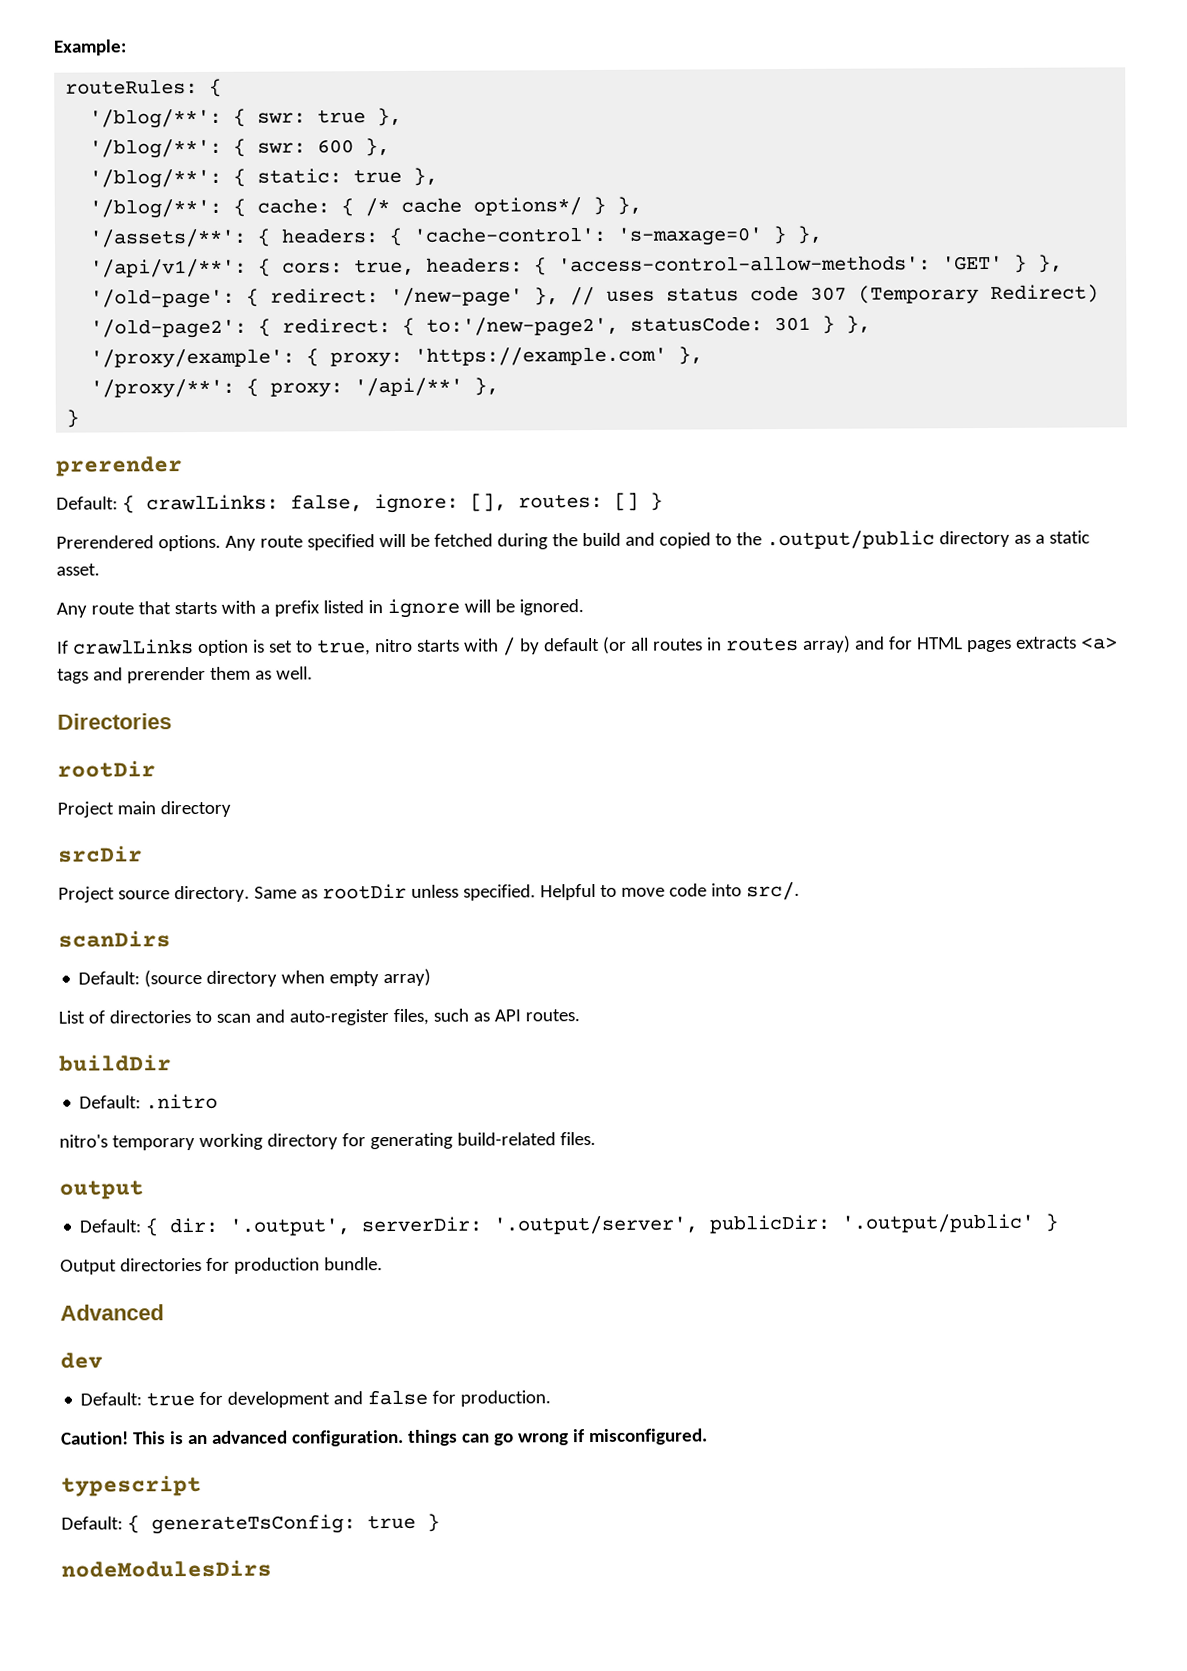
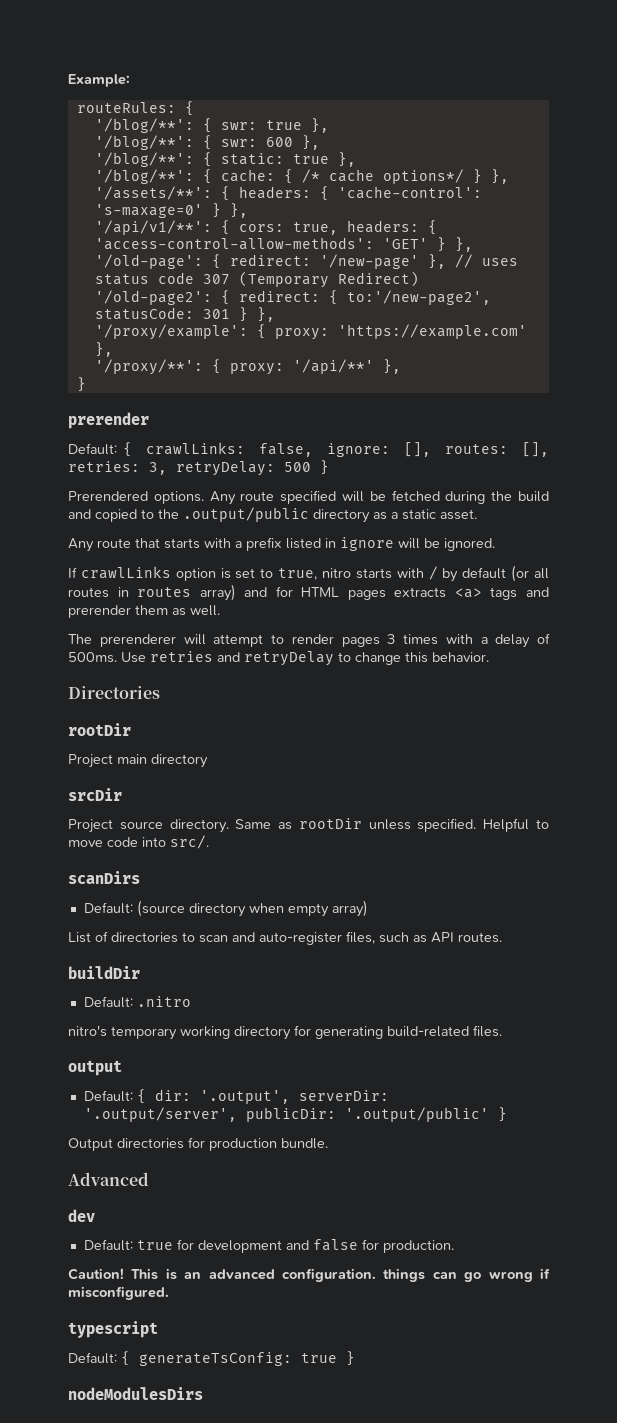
[613,492,639,511] [] -> [522,442,549,457] [68,461,311,476] [], retries: 3, retryDelay: 500
(313, 673) none -> [68,633,550,648] [68,651,489,666] // The prerenderer will attempt to render pages 3 times with a delay of 500ms. Use retries and retryDelay to change this behavior.

